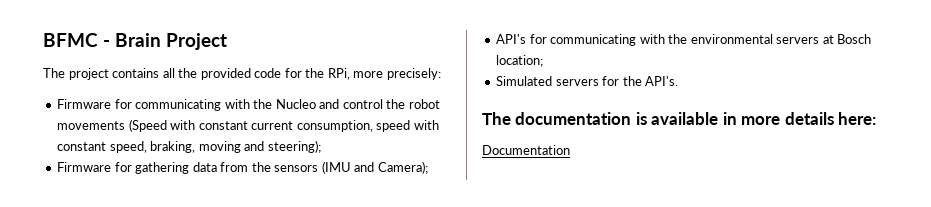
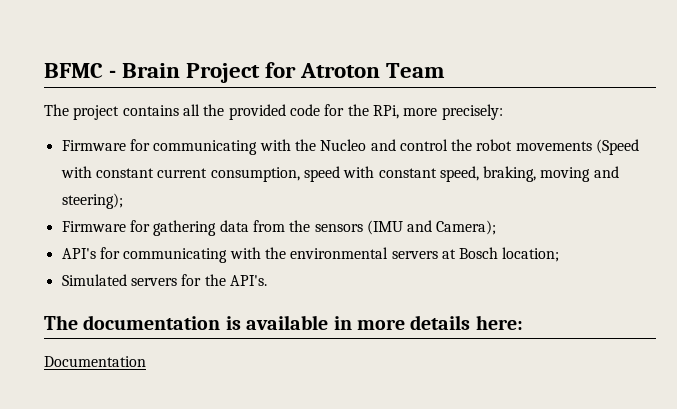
(227, 41) none -> [265,62,446,78] for Atroton Team

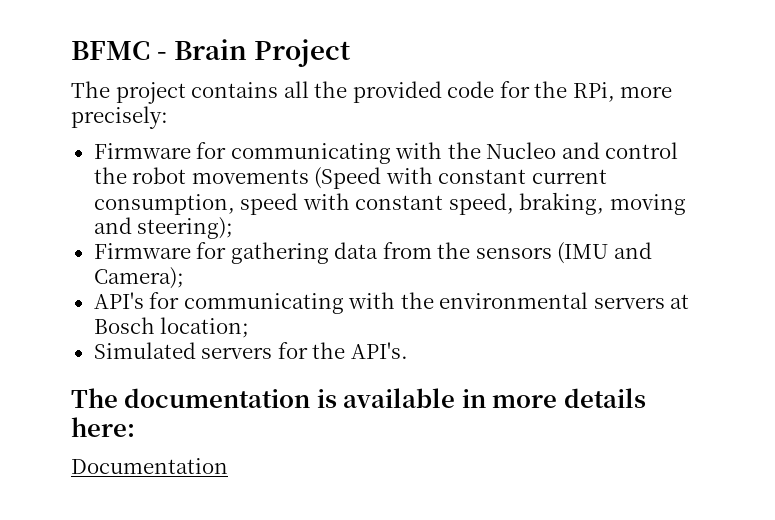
[265,62,446,78] for Atroton Team -> (352, 53) none

